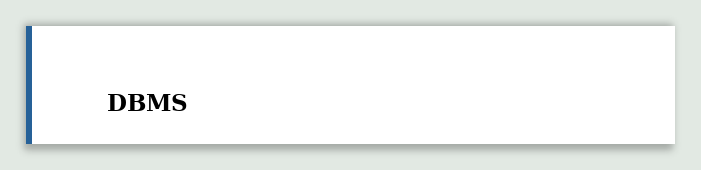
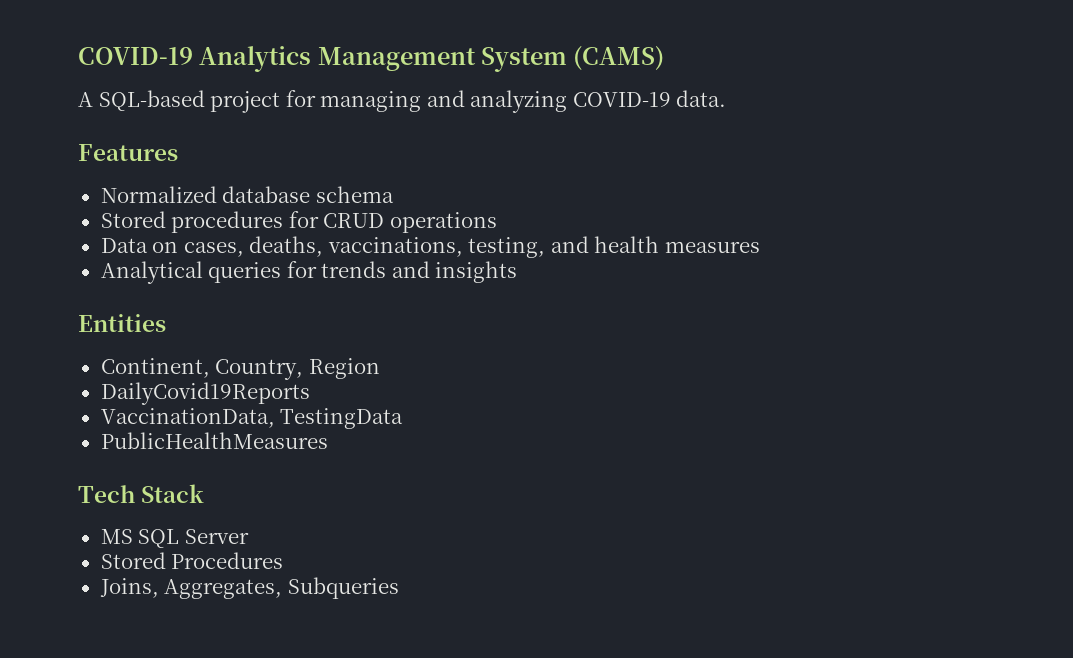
[107,94,188,111] DBMS -> [78,45,665,72] [78,90,727,113] [78,144,178,161] [100,186,394,203] [100,211,497,233] [100,236,760,258] [100,261,518,284] [78,314,166,332] [100,358,380,380] [100,382,310,405] [100,408,404,429] [100,432,328,449] [78,484,205,503] [100,529,249,548] [100,552,284,569] [99,577,399,599] COVID-19 Analytics Management System (CAMS) // A SQL-based project for managing and analyzing COVID-19 data. // Features // Normalized database schema // Stored procedures for CRUD operations // Data on cases, deaths, vaccinations, testing, and health measures // Analytical queries for trends and insights // Entities // Continent, Country, Region // DailyCovid19Reports // VaccinationData, TestingData // PublicHealthMeasures // Tech Stack // MS SQL Server // Stored Procedures // Joins, Aggregates, Subqueries

